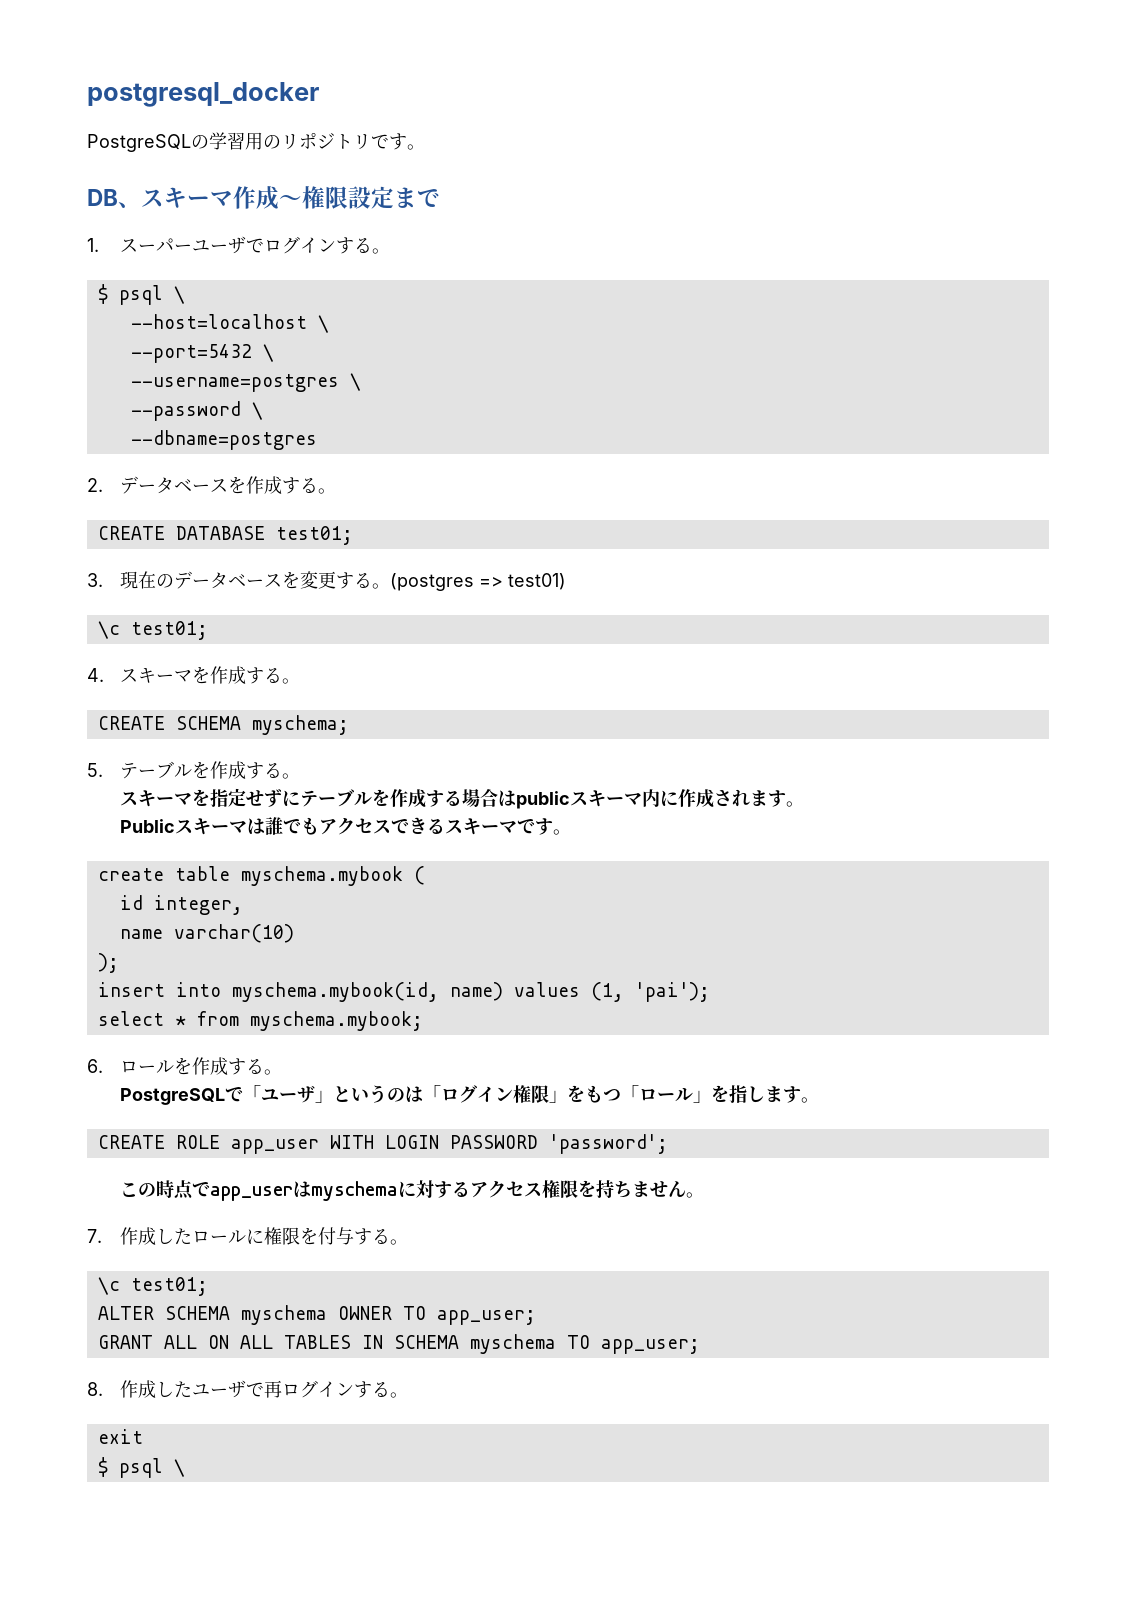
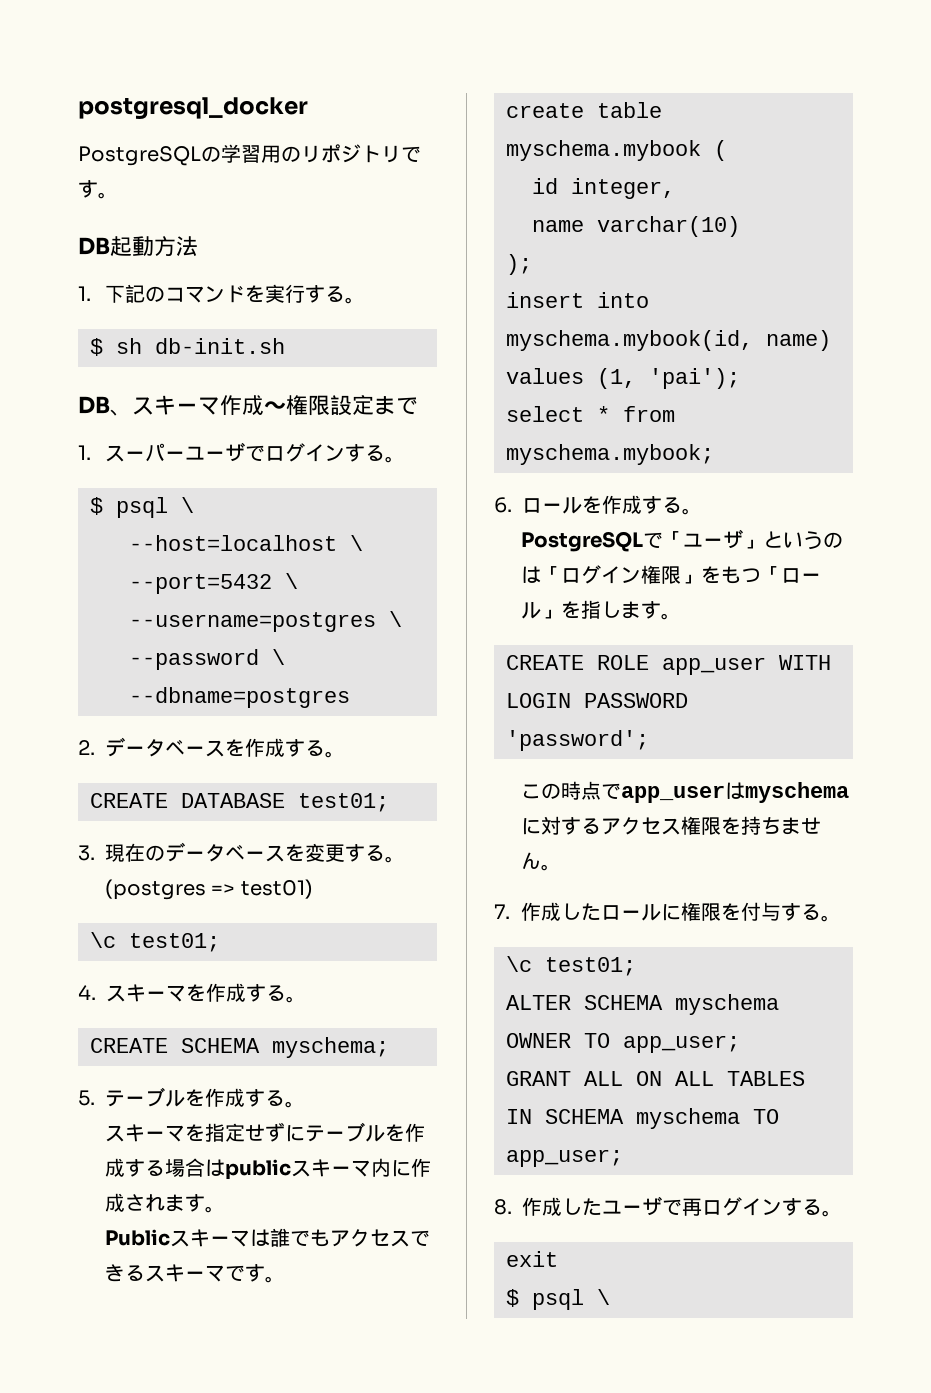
(425, 147) none -> [78,236,198,257] [78,284,365,304] [90,338,285,356] // DB起動方法 // 1.下記のコマンドを実行する。 // $ sh db-init.sh

